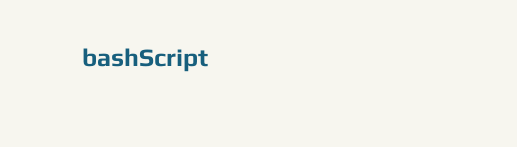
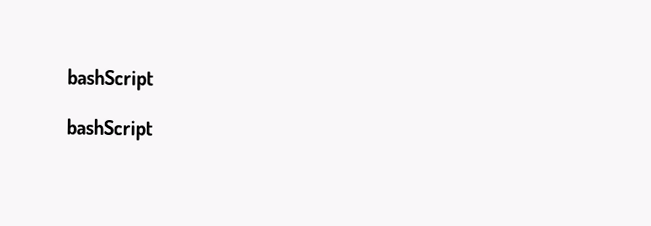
[82,48,208,72] bashScript -> [67,68,154,91] [66,118,153,141] bashScript // bashScript

